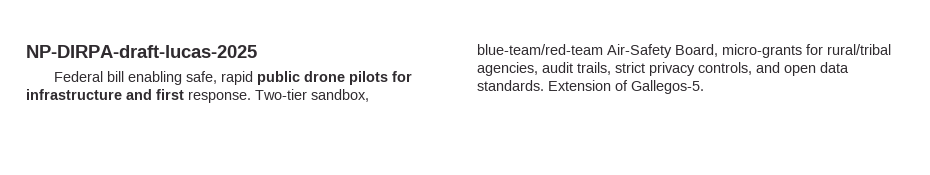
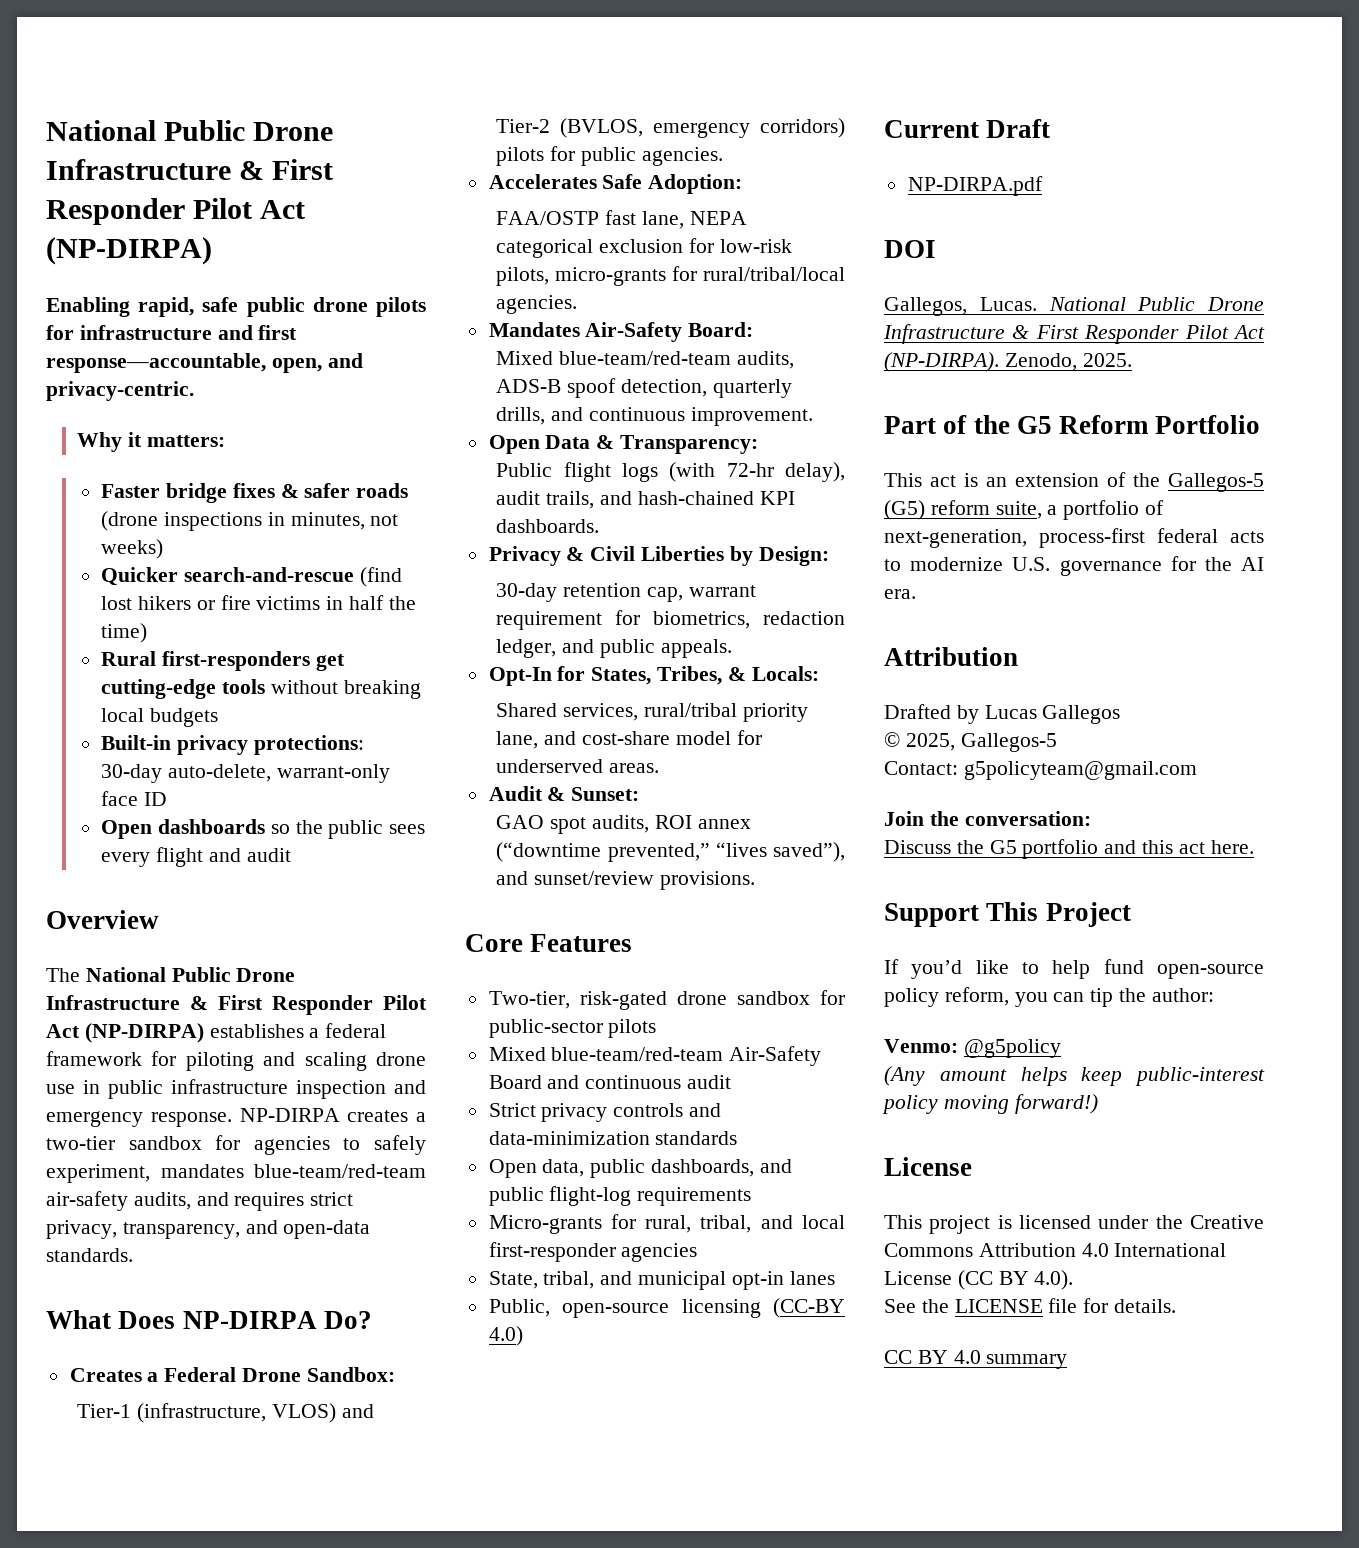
[26,45,257,58] [54,71,254,85] NP-DIRPA-draft-lucas-2025 // Federal bill enabling safe, rapid -> [46,120,334,141] [46,159,334,180] [46,198,306,225] [46,237,212,265] [46,297,239,317] National Public Drone Infrastructure & First Responder Pilot Act (NP-DIRPA) // Enabling rapid, safe
[188,89,369,103] [477,44,891,58] [477,62,849,76] [477,80,704,94] response. Two-tier sandbox, blue-team/red-team Air-Safety Board, micro-grants for rural/tribal agencies, audit trails, strict privacy controls, and open data standards. Extension of Gallegos-5. -> [46,353,363,373] [46,381,194,401] [77,432,226,452] [101,483,409,503] [101,511,399,531] [101,539,164,559] [101,567,402,587] [101,595,416,610] [101,623,148,643] [101,651,345,671] [101,679,421,699] [101,708,218,727] [101,735,364,755] [101,764,390,783] [101,791,167,806] [101,819,426,839] [101,847,291,867] [46,910,159,929] [46,967,296,982] [46,995,427,1015] [46,1023,387,1043] [46,1051,426,1071] [46,1079,426,1099] [46,1108,426,1127] [46,1135,426,1155] [46,1164,426,1183] [46,1191,354,1211] [46,1220,371,1239] [46,1248,133,1262] [46,1310,372,1329] [69,1367,395,1382] [77,1403,374,1423] [496,118,845,138] [496,146,723,166] [488,174,743,194] [496,210,747,229] [496,238,792,258] [496,266,845,286] [496,295,578,314] [488,322,754,342] [496,351,795,369] [496,378,792,398] [496,407,813,426] [488,435,759,454] [496,462,845,482] [496,491,795,509] [496,519,600,533] [488,546,829,566] [496,583,756,602] [496,610,845,630] [496,639,732,658] [488,666,819,686] [496,703,808,722] [496,730,762,749] [496,759,660,773] [488,786,640,801] [496,815,751,834] [496,842,845,862] [496,871,756,890] [465,934,633,952] [488,990,845,1010] [488,1019,657,1038] [488,1046,822,1066] [488,1075,732,1089] [488,1103,722,1122] [488,1131,738,1145] [488,1159,792,1178] [488,1186,752,1206] [488,1214,845,1234] [488,1242,698,1262] [488,1271,835,1290] [488,1298,845,1318] [488,1326,523,1346] [884,119,1051,138] [907,176,1043,196] [884,240,936,258] [884,297,1264,316] [883,324,1265,344] [884,352,1132,372] [884,415,1261,434] [884,472,1264,492] [884,500,1165,520] [884,528,1264,548] [884,556,1264,576] [884,589,916,599] [884,647,1018,666] [884,704,1121,724] [884,732,1057,752] [884,761,1197,780] [884,811,1091,826] [884,839,1254,859] [884,902,1131,927] [884,959,1264,979] [884,987,1214,1007] [884,1039,1061,1058] [884,1066,1265,1086] [882,1094,1098,1114] [884,1157,972,1176] [884,1215,1264,1234] [884,1243,1227,1257] [884,1270,1074,1290] [884,1298,1177,1313] [884,1350,1068,1369] response—accountable, open, and privacy‑centric. // Why it matters: // Faster bridge fixes & safer roads (drone inspections in minutes, not weeks) // Quicker search-and-rescue (find lost hikers or fire victims in half the time) // Rural first-responders get cutting-edge tools without breaking local budgets // Built-in privacy protections: 30-day auto-delete, warrant-only face ID // Open dashboards so the public sees every flight and audit // Overview // The National Public Drone Infrastructure & First Responder Pilot Act (NP‑DIRPA) establishes a federal framework for piloting and scaling drone use in public infrastructure inspection and emergency response. NP‑DIRPA creates a two‑tier sandbox for agencies to safely experiment, mandates blue‑team/red‑team air‑safety audits, and requires strict privacy, transparency, and open‑data standards. // What Does NP‑DIRPA Do? // Creates a Federal Drone Sandbox: // Tier‑1 (infrastructure, VLOS) and Tier‑2 (BVLOS, emergency corridors) pilots for public agencies. // Accelerates Safe Adoption: // FAA/OSTP fast lane, NEPA categorical exclusion for low‑risk pilots, micro‑grants for rural/tribal/local agencies. // Mandates Air‑Safety Board: // Mixed blue‑team/red‑team audits, ADS‑B spoof detection, quarterly drills, and continuous improvement. // Open Data & Transparency: // Public flight logs (with 72‑hr delay), audit trails, and hash‑chained KPI dashboards. // Privacy & Civil Liberties by Design: // 30‑day retention cap, warrant requirement for biometrics, redaction ledger, and public appeals. // Opt‑In for States, Tribes, & Locals: // Shared services, rural/tribal priority lane, and cost‑share model for underserved areas. // Audit & Sunset: // GAO spot audits, ROI annex (“downtime prevented,” “lives saved”), and sunset/review provisions. // Core Features // Two‑tier, risk‑gated drone sandbox for public‑sector pilots // Mixed blue‑team/red‑team Air‑Safety Board and continuous audit // Strict privacy controls and data‑minimization standards // Open data, public dashboards, and public flight‑log requirements // Micro‑grants for rural, tribal, and local first‑responder agencies // State, tribal, and municipal opt‑in lanes // Public, open‑source licensing (CC‑BY 4.0) // Current Draft // NP‑DIRPA.pdf // DOI // Gallegos, Lucas. National Public Drone Infrastructure & First Responder Pilot Act (NP‑DIRPA). Zenodo, 2025. // Part of the G5 Reform Portfolio // This act is an extension of the Gallegos‑5 (G5) reform suite, a portfolio of next‑generation, process‑first federal acts to modernize U.S. governance for the AI era. // Attribution // Drafted by Lucas Gallegos // © 2025, Gallegos‑5 // Contact: g5policyteam@gmail.com // Join the conversation: // Discuss the G5 portfolio and this act here. // Support This Project // If you’d like to help fund open-source policy reform, you can tip the author: // Venmo: @g5policy // (Any amount helps keep public-interest policy moving forward!) // License // This project is licensed under the Creative Commons Attribution 4.0 International License (CC BY 4.0). // See the LICENSE file for details. // CC BY 4.0 summary

